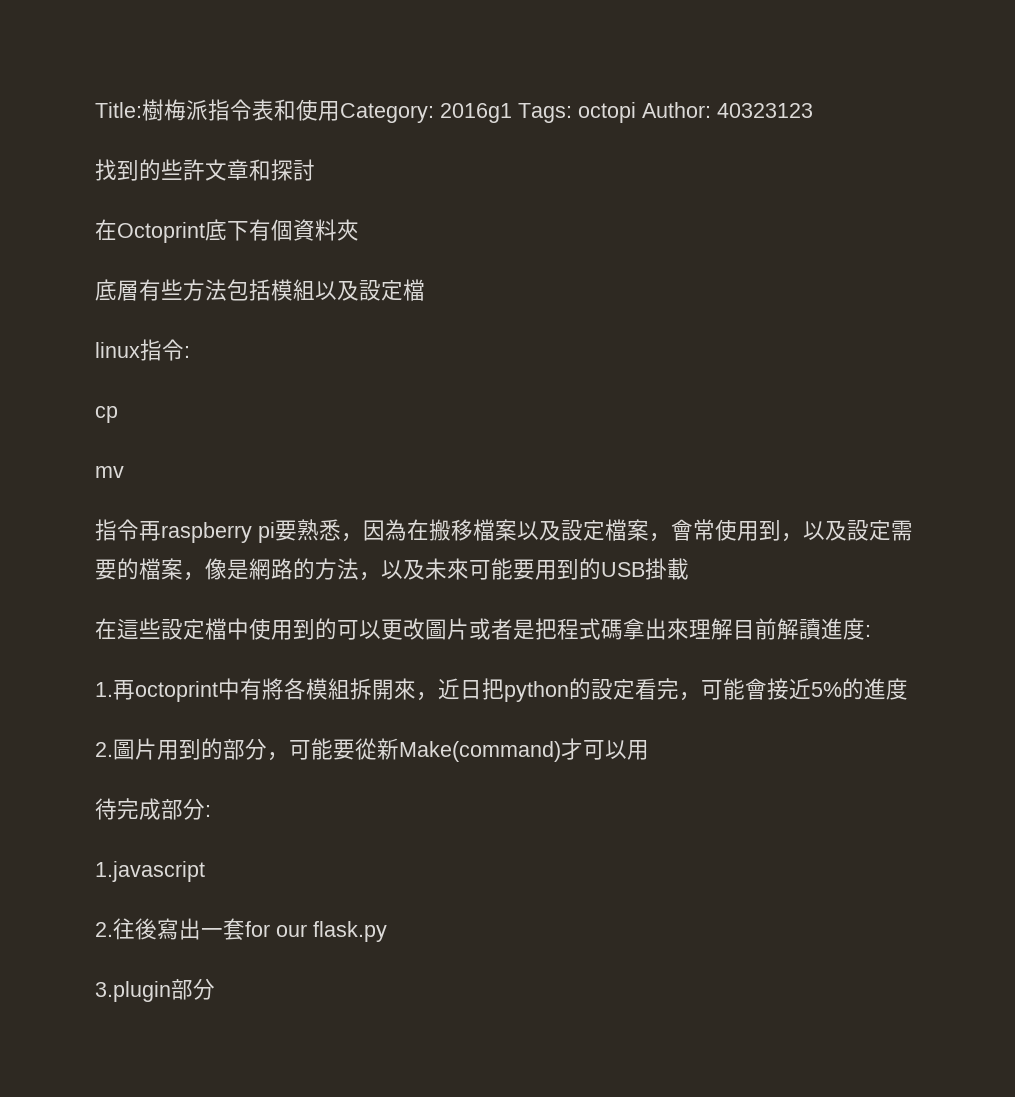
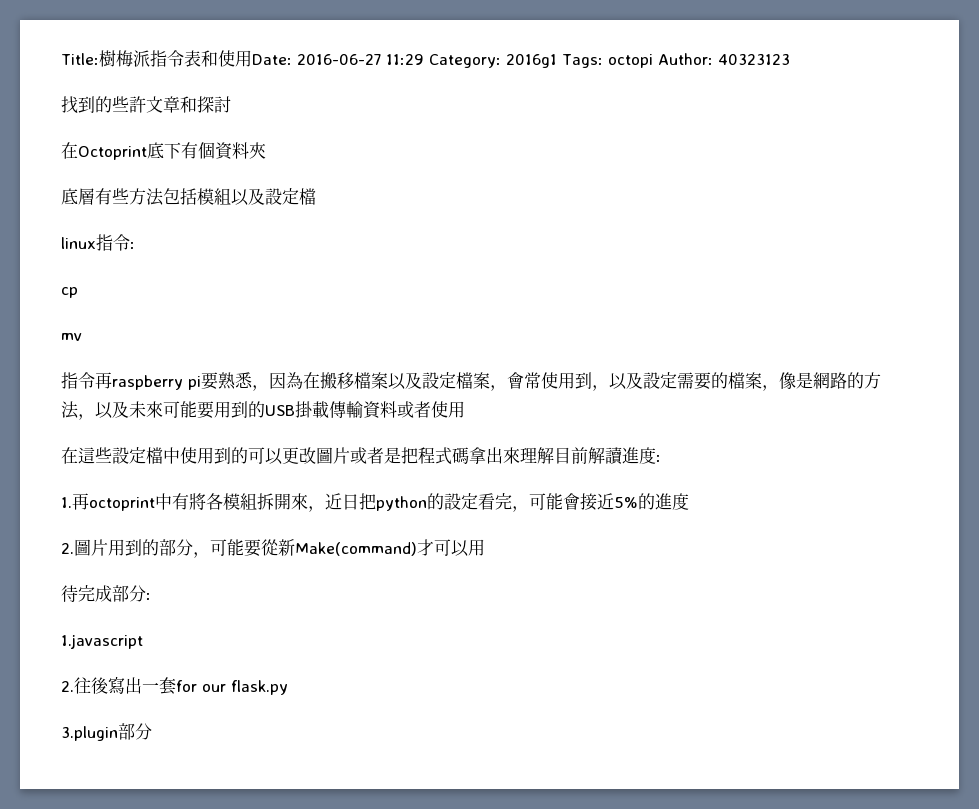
(340, 111) none -> [252,54,424,65] Date: 2016-06-27 11:29
(689, 569) none -> [329,401,465,419] 傳輸資料或者使用

